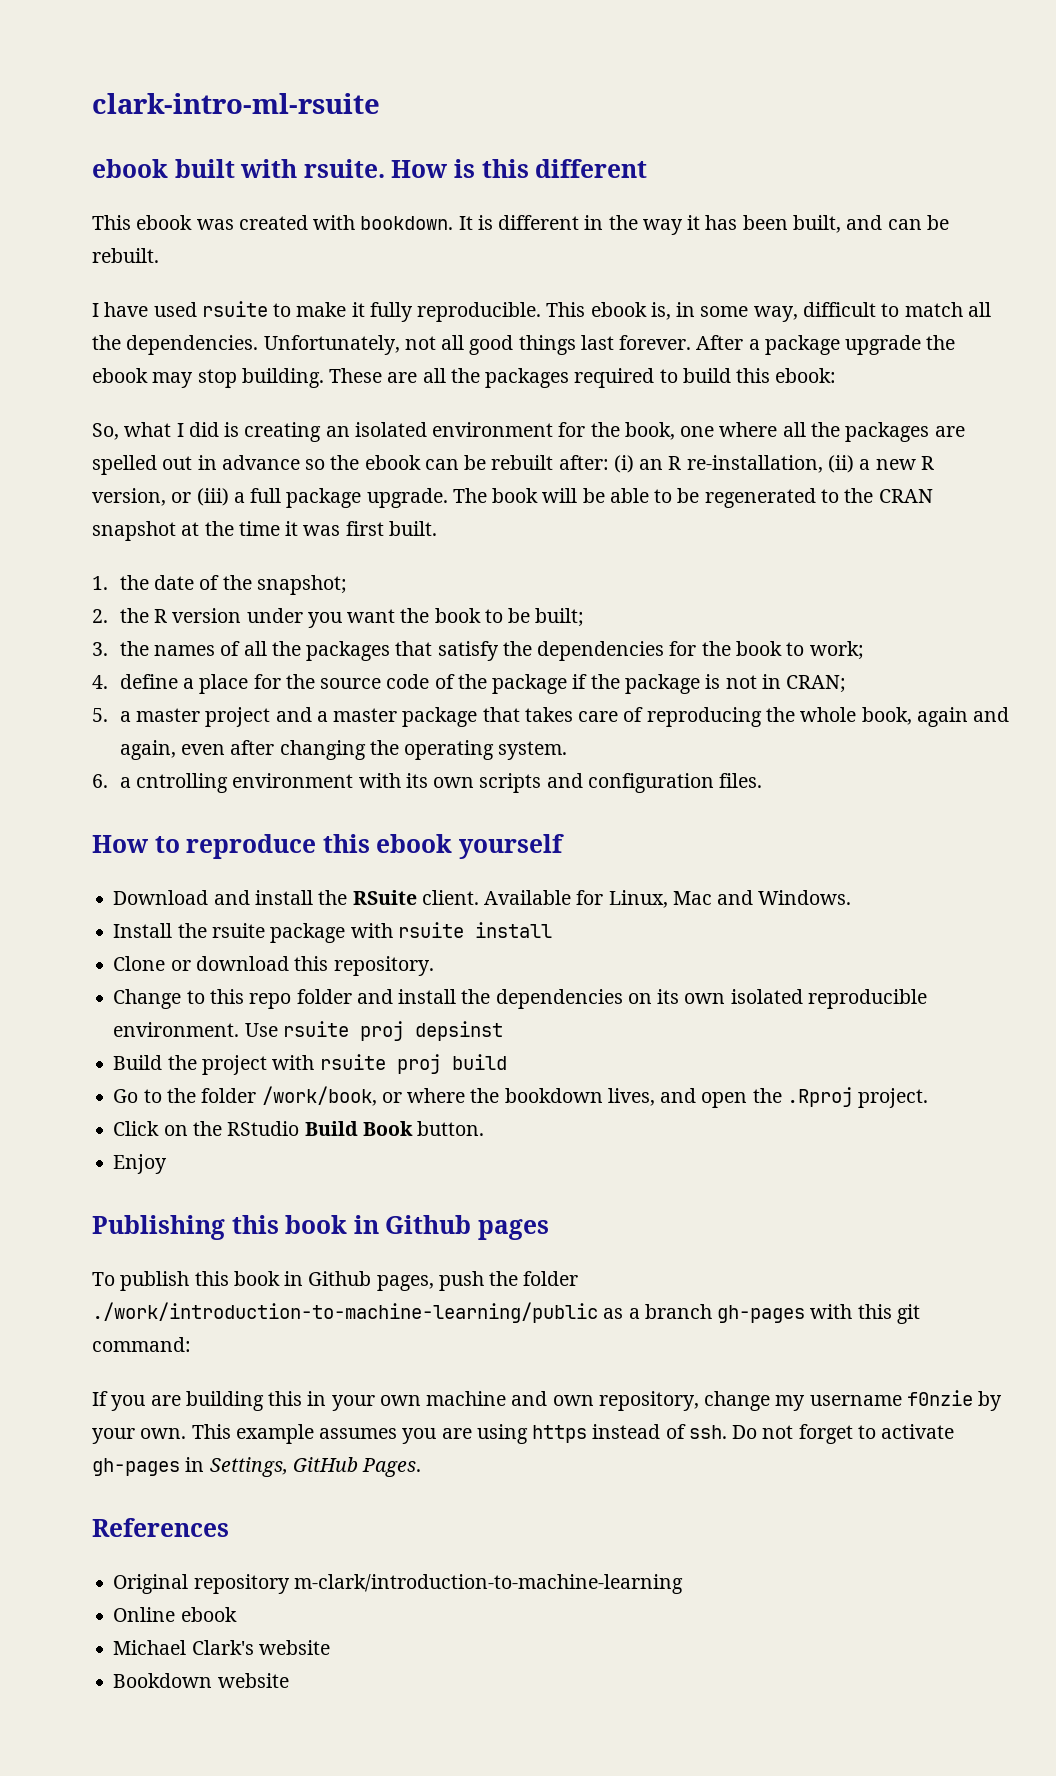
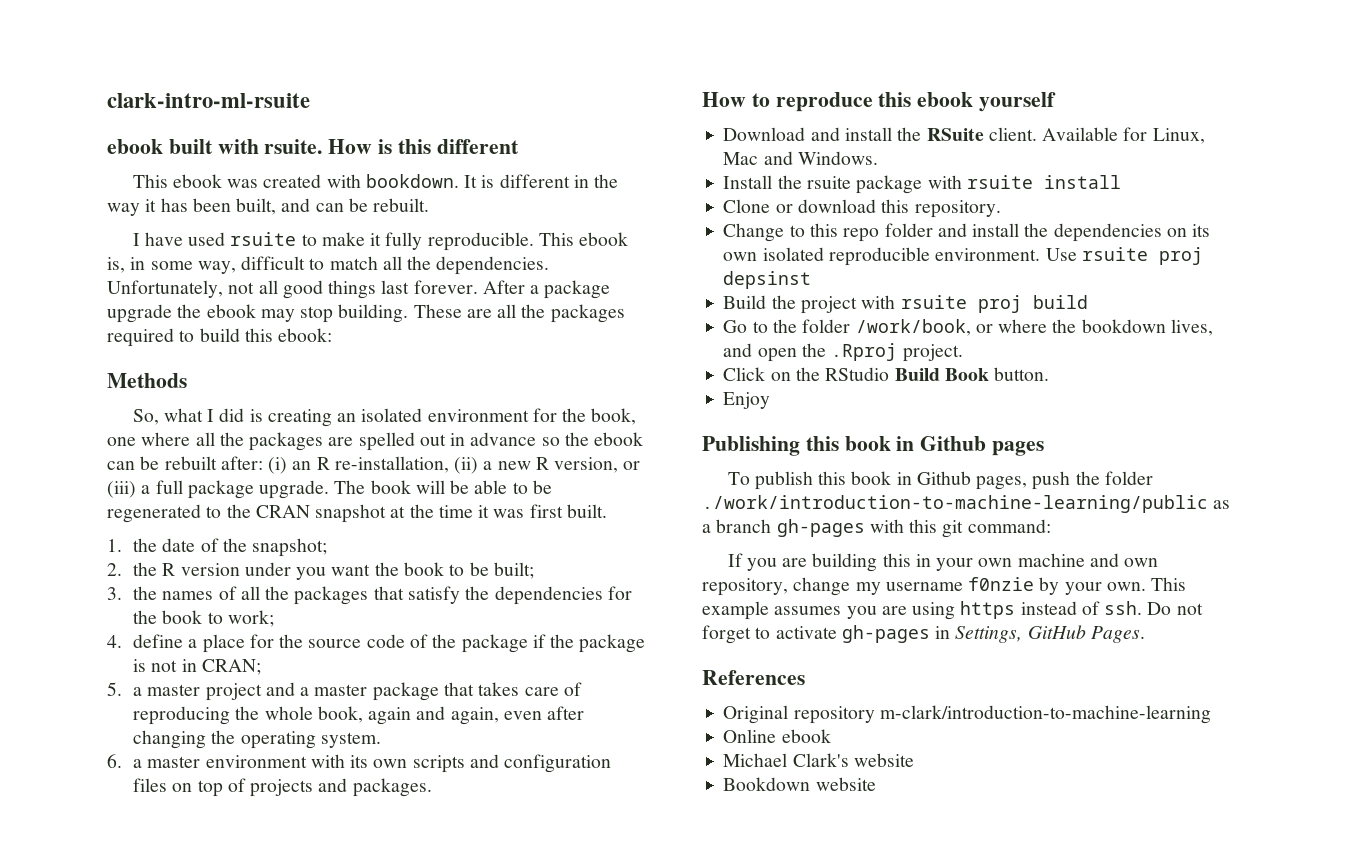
(837, 375) none -> [107,373,187,388] // Methods
[136,773,229,793] cntrolling -> [147,756,201,768] master
[719,773,763,788] files. -> [133,778,432,797] files on top of projects and packages.

